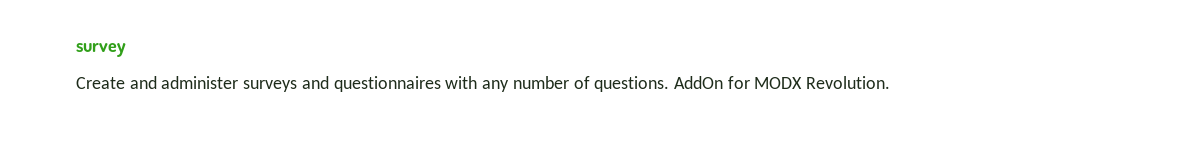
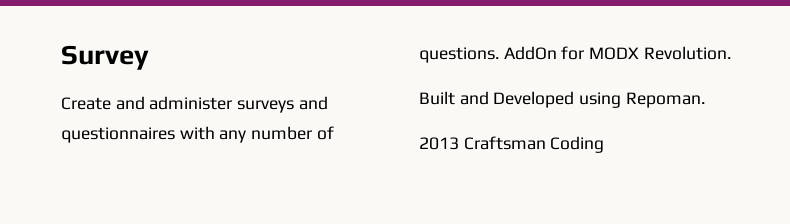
[76,43,126,57] survey -> [61,45,149,70] Survey
(891, 82) none -> [419,91,705,108] [419,136,605,153] // Built and Developed using Repoman. // 2013 Craftsman Coding

